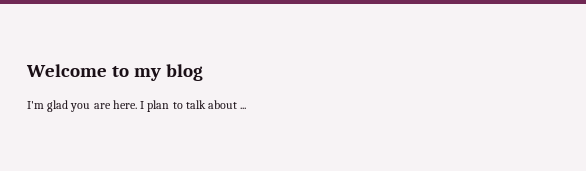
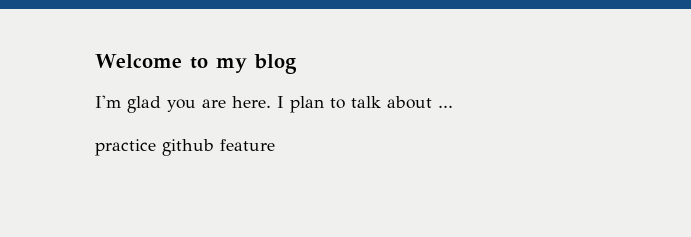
(247, 108) none -> [95,139,275,156] // practice github feature

